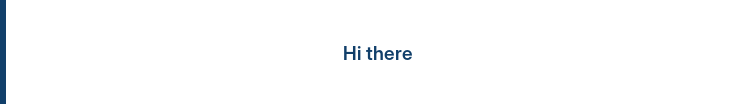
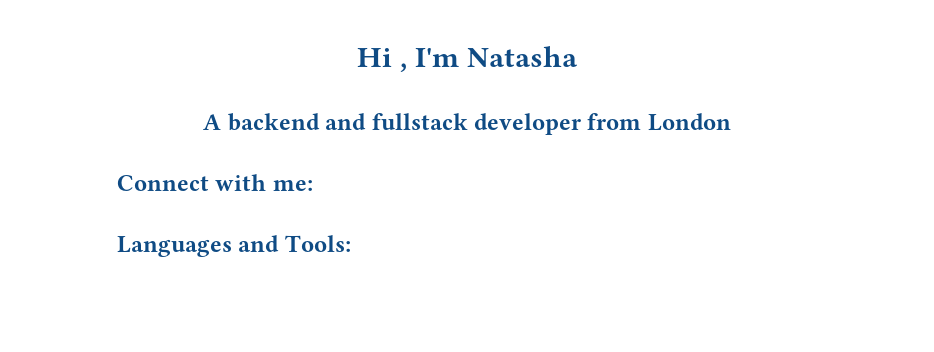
[366,46,414,60] there -> [399,46,579,72] [203,113,731,135] [117,174,313,191] [117,235,351,257] , I'm Natasha // A backend and fullstack developer from London // Connect with me: // Languages and Tools:

